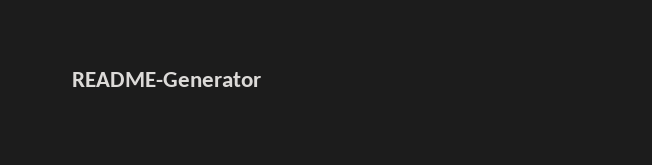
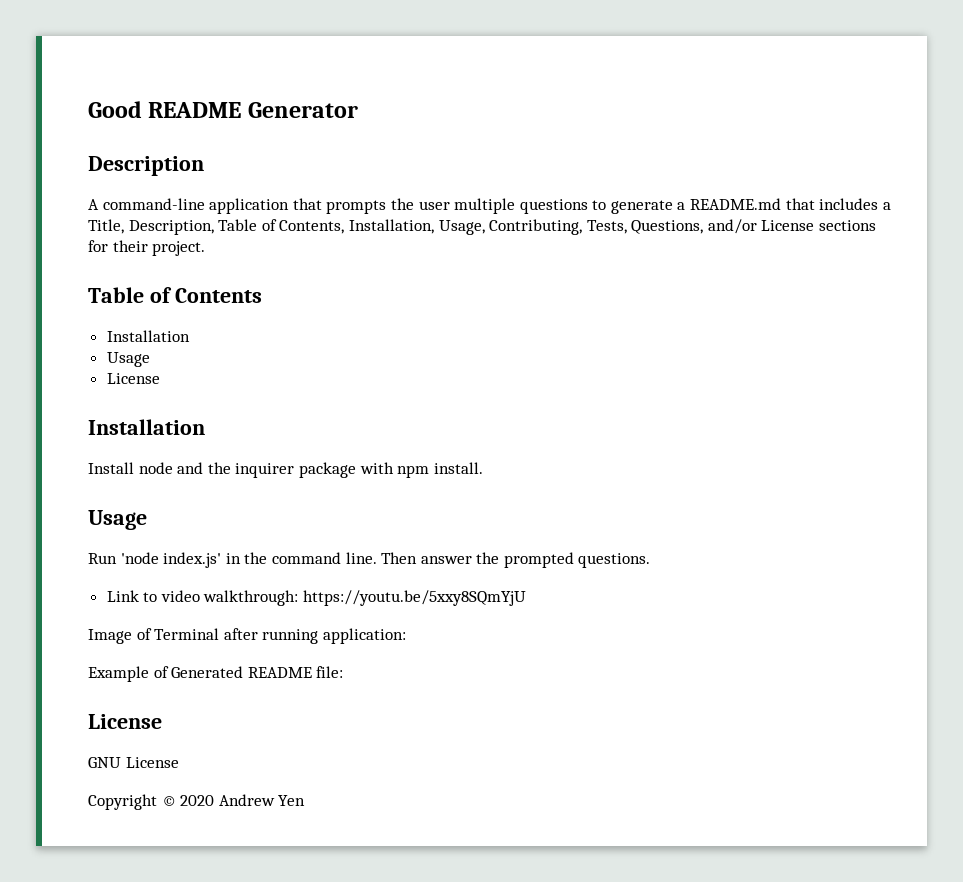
[72,72,261,87] README-Generator -> [88,101,358,118] [88,156,204,176] [88,198,891,214] [88,219,877,235] [88,240,206,256] [88,287,262,303] [106,330,190,342] [106,352,150,367] [106,373,160,384] [88,419,205,435] [88,462,483,478] [88,510,147,530] [88,552,651,568] [106,590,527,606] [88,628,406,644] [88,666,344,682] [88,714,162,729] [88,757,179,768] [88,794,306,810] Good README Generator // Description // A command-line application that prompts the user multiple questions to generate a README.md that includes a Title, Description, Table of Contents, Installation, Usage, Contributing, Tests, Questions, and/or License sections for their project. // Table of Contents // Installation // Usage // License // Installation // Install node and the inquirer package with npm install. // Usage // Run 'node index.js' in the command line. Then answer the prompted questions. // Link to video walkthrough: https://youtu.be/5xxy8SQmYjU // Image of Terminal after running application: // Example of Generated README file: // License // GNU License // Copyright © 2020 Andrew Yen

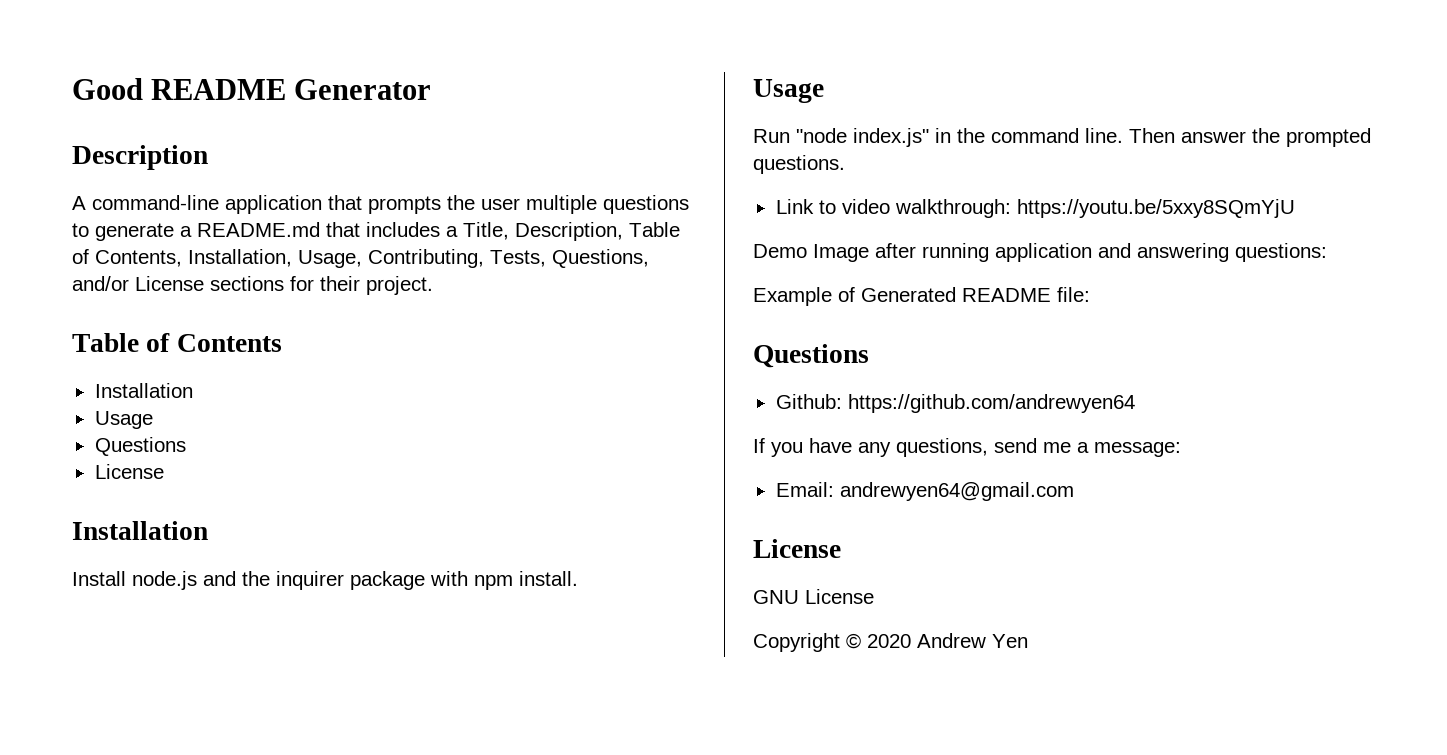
(150, 359) none -> [94,437,186,456] // Questions
[138,462,173,474] node -> [132,571,197,590] node.js
[120,552,222,568] 'node index.js' -> [796,128,929,147] "node index.js"
[88,628,406,644] Image of Terminal after running application: -> [753,243,1327,262] Demo Image after running application and answering questions:
(344, 672) none -> [753,344,869,368] [775,394,1135,413] [753,438,1181,457] [775,482,1074,501] // Questions // Github: https://github.com/andrewyen64 // If you have any questions, send me a message: // Email: andrewyen64@gmail.com

